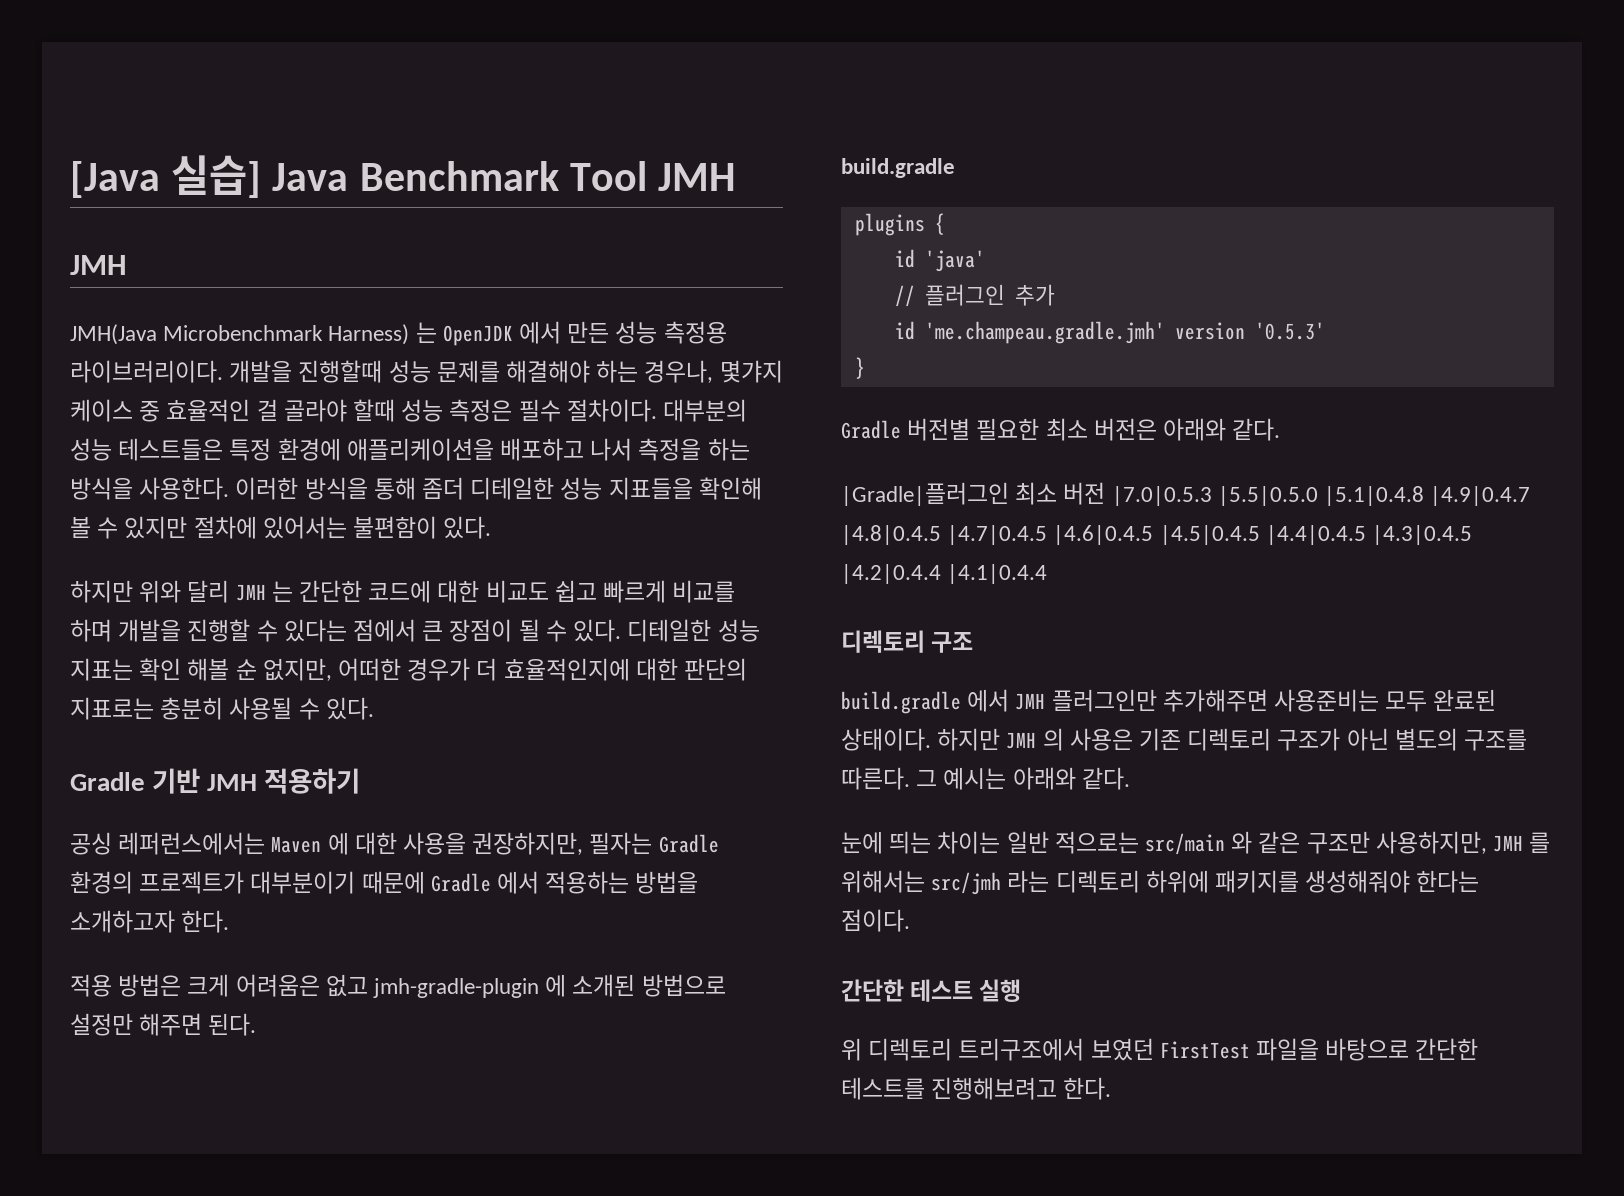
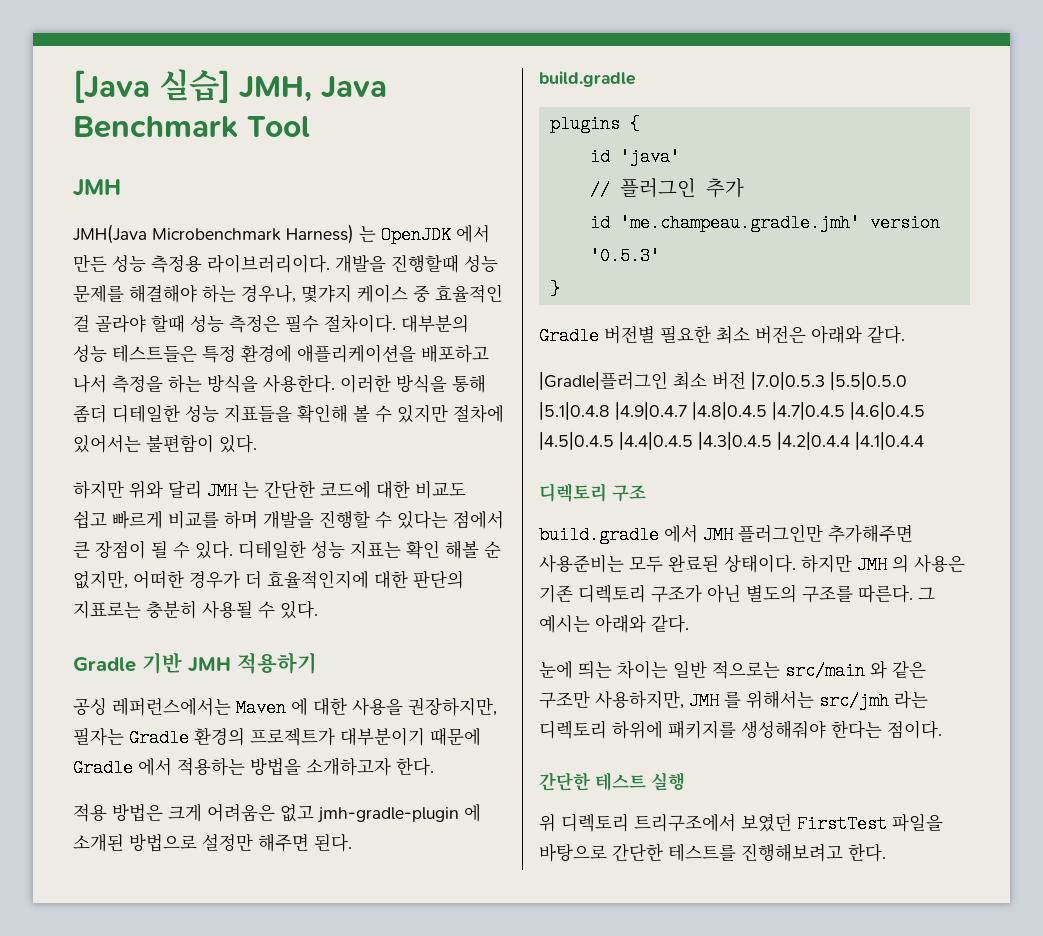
(262, 176) none -> [239,76,312,102] JMH,
[658,163,737,191] JMH -> (310, 126) none

